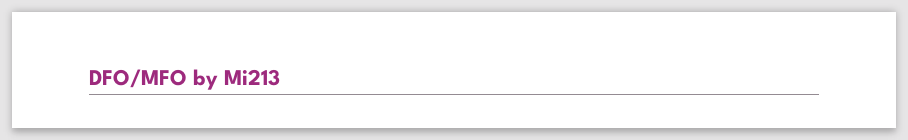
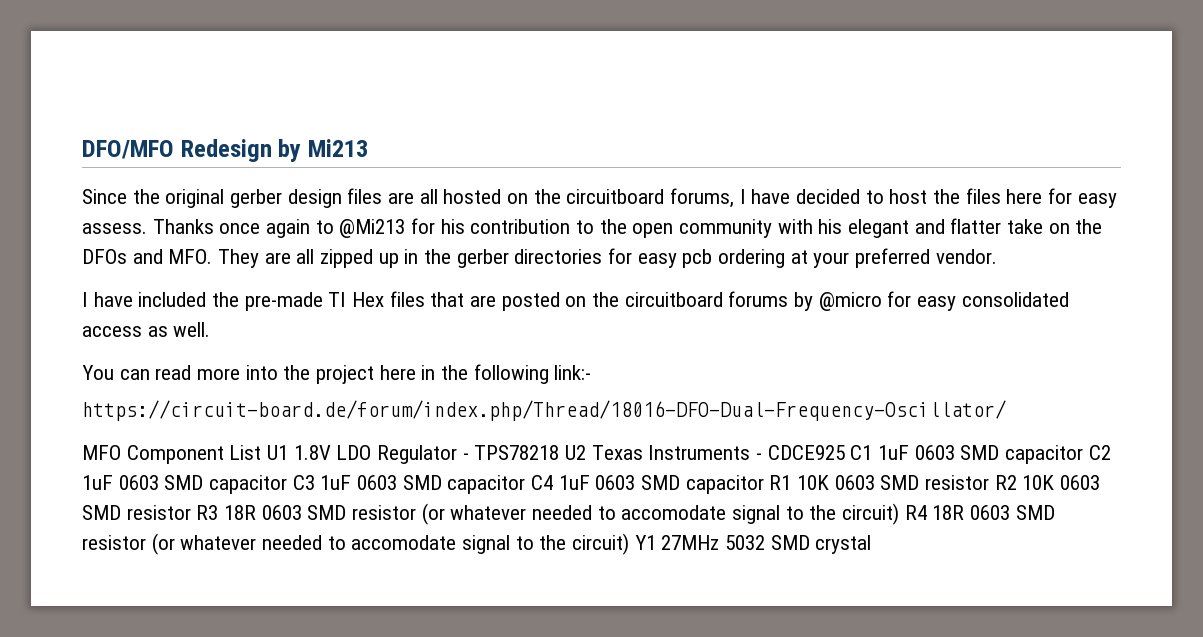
(187, 78) none -> [180,139,272,162] Redesign
(281, 77) none -> [82,188,1117,208] [82,218,1103,238] [82,248,997,268] [82,291,1069,311] [82,322,211,337] [82,364,592,384] [82,400,1006,421] [82,445,1111,464] [82,475,1101,494] [82,503,1055,525] [82,533,872,555] // Since the original gerber design files are all hosted on the circuitboard forums, I have decided to host the files here for easy assess. Thanks once again to @Mi213 for his contribution to the open community with his elegant and flatter take on the DFOs and MFO. They are all zipped up in the gerber directories for easy pcb ordering at your preferred vendor. // I have included the pre-made TI Hex files that are posted on the circuitboard forums by @micro for easy consolidated access as well. // You can read more into the project here in the following link:- // https://circuit-board.de/forum/index.php/Thread/18016-DFO-Dual-Frequency-Oscillator/ // MFO Component List U1 1.8V LDO Regulator - TPS78218 U2 Texas Instruments - CDCE925 C1 1uF 0603 SMD capacitor C2 1uF 0603 SMD capacitor C3 1uF 0603 SMD capacitor C4 1uF 0603 SMD capacitor R1 10K 0603 SMD resistor R2 10K 0603 SMD resistor R3 18R 0603 SMD resistor (or whatever needed to accomodate signal to the circuit) R4 18R 0603 SMD resistor (or whatever needed to accomodate signal to the circuit) Y1 27MHz 5032 SMD crystal

